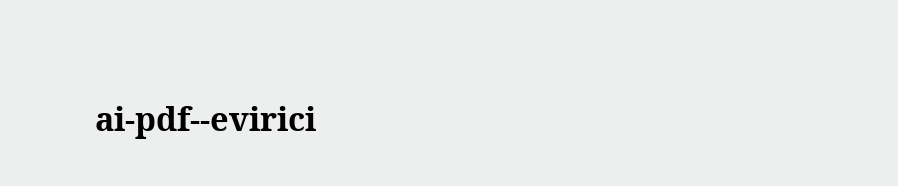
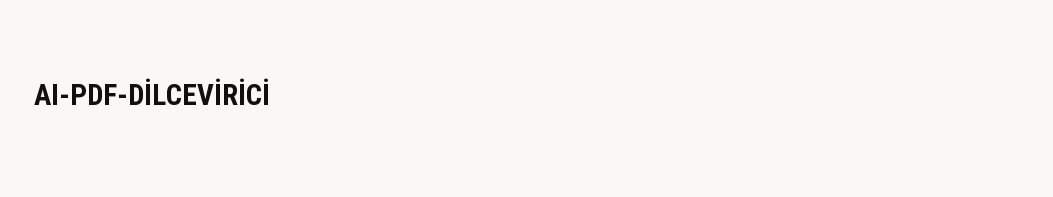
[95,106,316,139] ai-pdf--evirici -> [34,78,270,105] AI-PDF-DİLCEVİRİCİ

